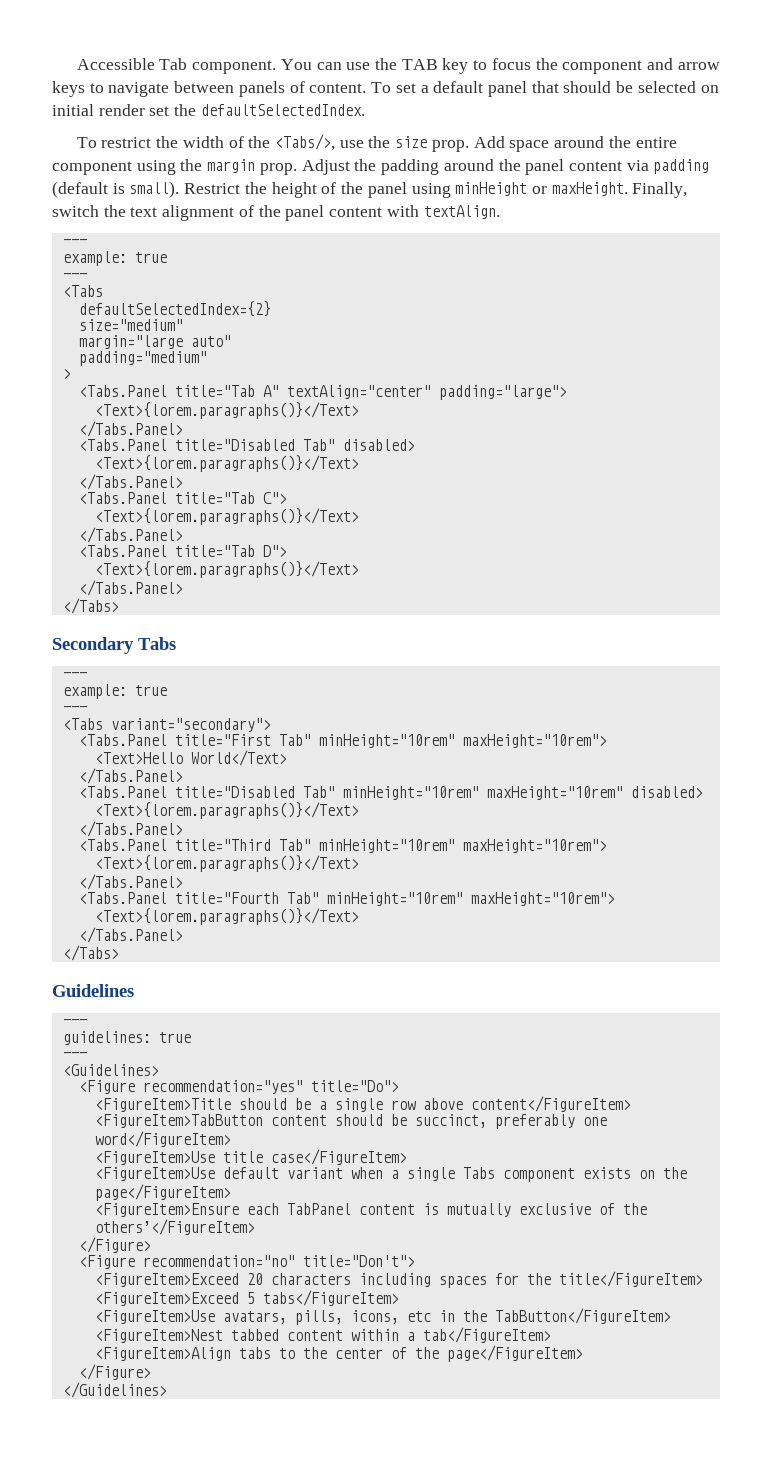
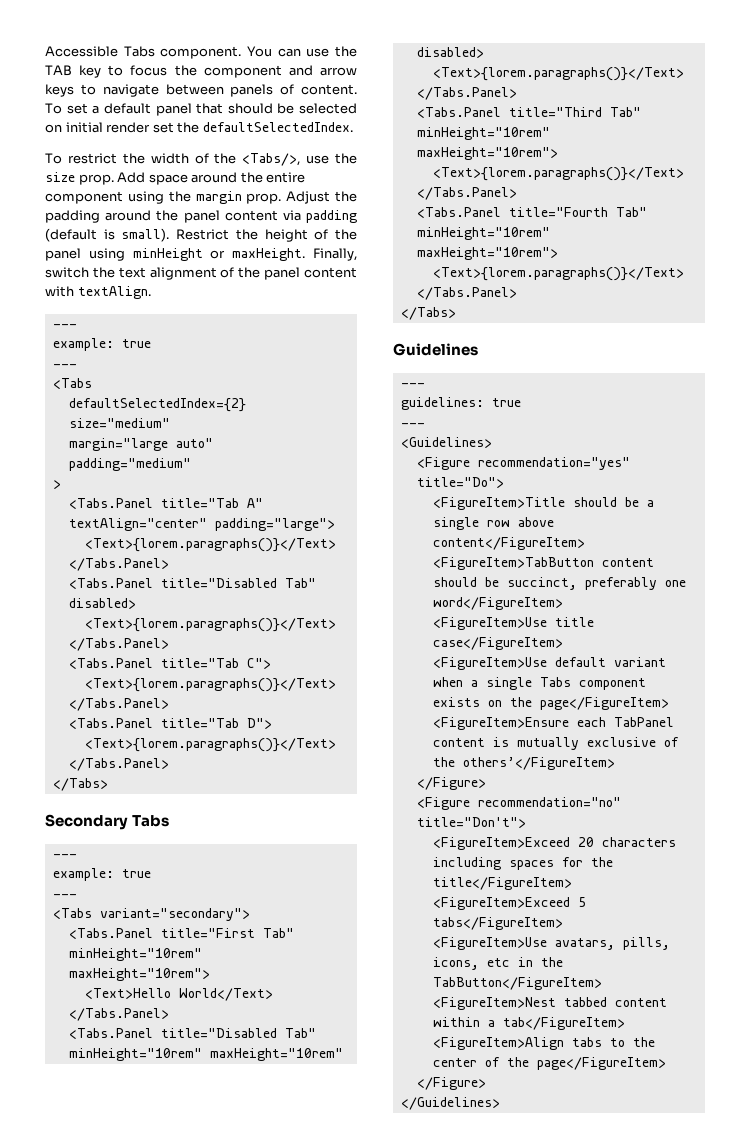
[159,58,188,70] Tab -> [123,46,155,57] Tabs

